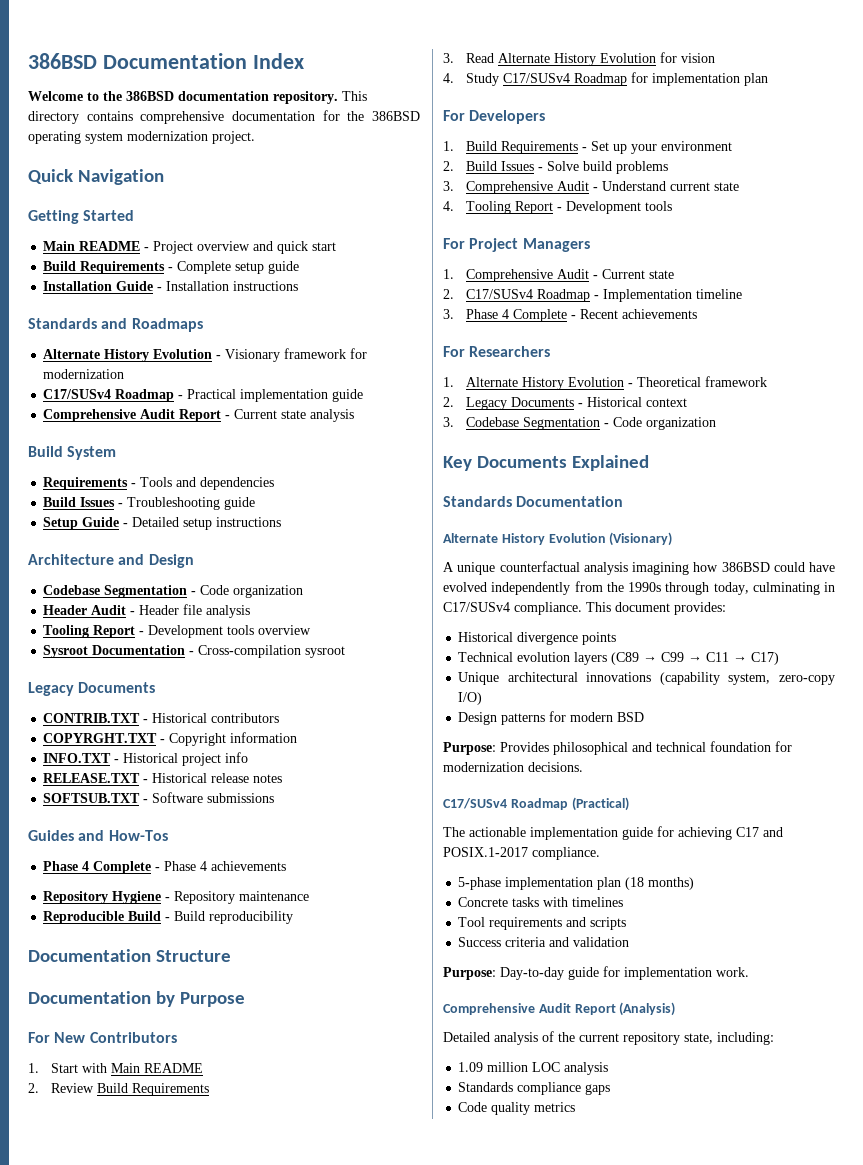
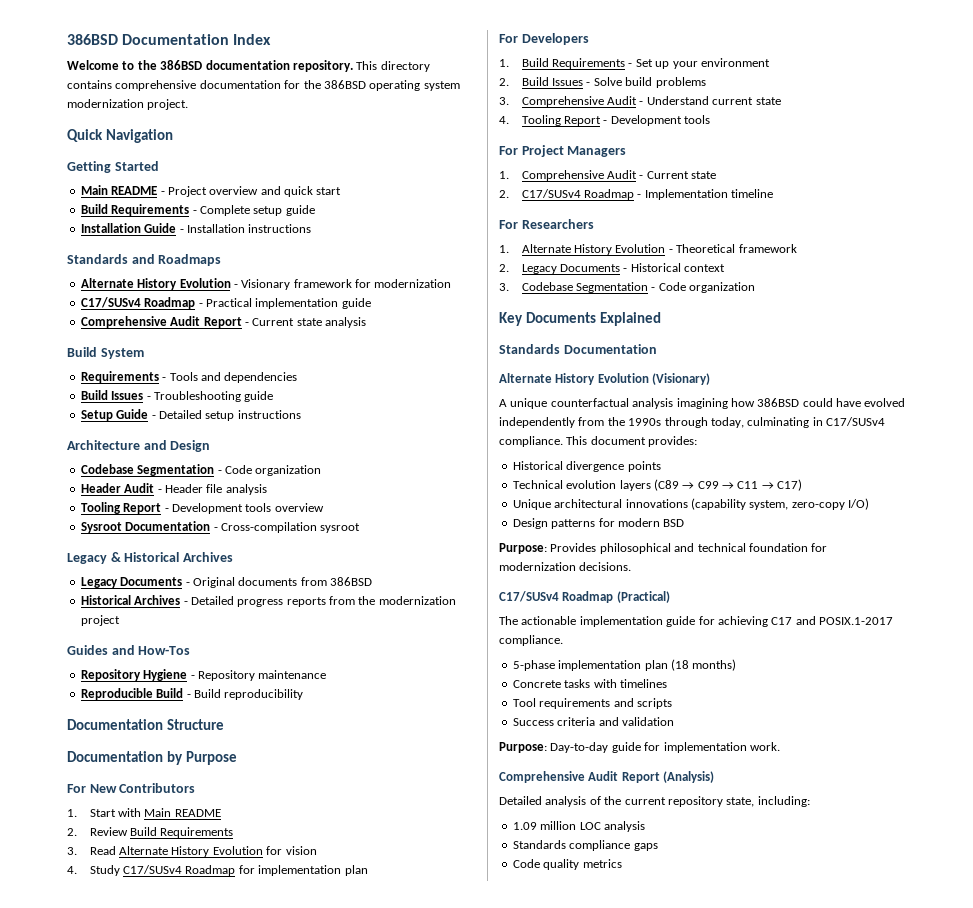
[78,682,156,693] [43,713,280,723] [43,732,298,746] [43,752,249,766] [43,773,283,783] [43,792,275,803] [28,830,168,841] [43,861,287,874] Documents // CONTRIB.TXT - Historical contributors // COPYRGHT.TXT - Copyright information // INFO.TXT - Historical project info // RELEASE.TXT - Historical release notes // SOFTSUB.TXT - Software submissions // Guides and How-Tos // Phase 4 Complete - Phase 4 achievements -> [110,552,233,562] [80,577,372,588] [80,595,456,607] [80,615,120,626] [67,645,191,655] & Historical Archives // Legacy Documents - Original documents from 386BSD // Historical Archives - Detailed progress reports from the modernization project // Guides and How-Tos
[443,309,697,322] // 3. Phase 4 Complete - Recent achievements -> (774, 193) none

